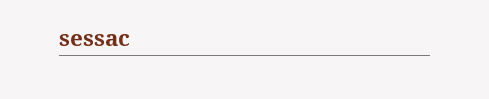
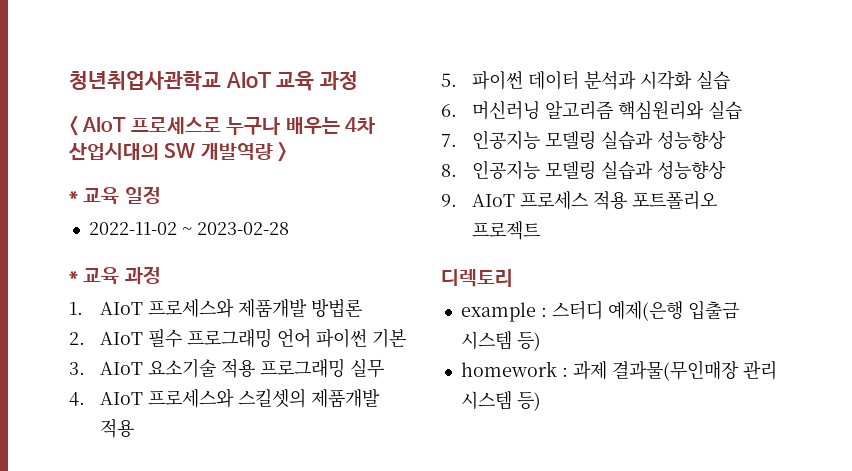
[59,34,130,46] sessac -> [69,71,359,91] [69,116,375,136] [68,142,288,162] [69,186,161,205] [88,222,289,235] [69,266,161,285] [69,298,363,318] [69,328,407,348] [69,358,385,378] [69,388,381,408] [100,419,135,438] [441,70,731,90] [441,100,743,120] [441,130,727,150] [441,160,727,180] [441,191,718,210] [472,221,541,240] [441,269,513,287] [460,300,739,322] [460,331,541,351] [460,360,777,381] [460,391,541,411] 청년취업사관학교 AIoT 교육 과정 // < AIoT 프로세스로 누구나 배우는 4차 산업시대의 SW 개발역량 > // * 교육 일정 // 2022-11-02 ~ 2023-02-28 // * 교육 과정 // 1. AIoT 프로세스와 제품개발 방법론 // 2. AIoT 필수 프로그래밍 언어 파이썬 기본 // 3. AIoT 요소기술 적용 프로그래밍 실무 // 4. AIoT 프로세스와 스킬셋의 제품개발 적용 // 5. 파이썬 데이터 분석과 시각화 실습 // 6. 머신러닝 알고리즘 핵심원리와 실습 // 7. 인공지능 모델링 실습과 성능향상 // 8. 인공지능 모델링 실습과 성능향상 // 9. AIoT 프로세스 적용 포트폴리오 프로젝트 // 디렉토리 // example : 스터디 예제(은행 입출금 시스템 등) // homework : 과제 결과물(무인매장 관리 시스템 등)

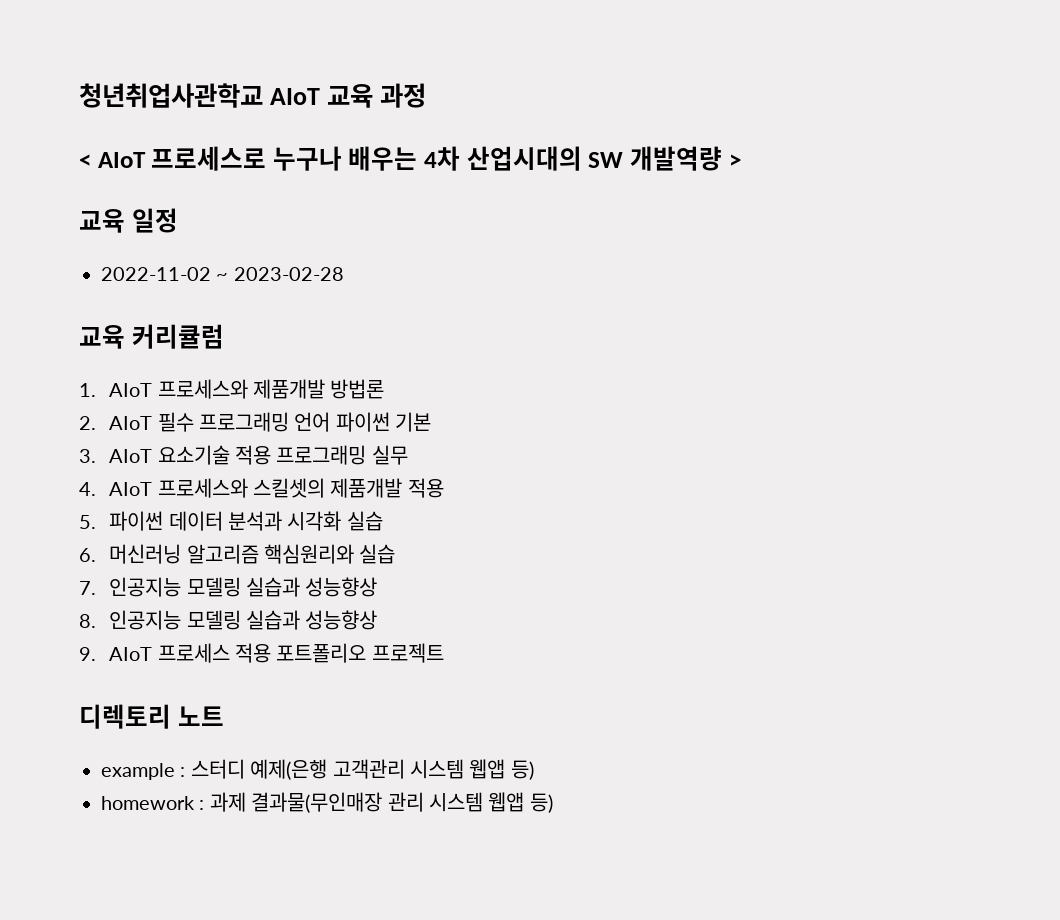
[69,190,78,202] * -> (741, 161) none
[69,266,161,285] * 교육 과정 -> [79,324,224,349] 교육 커리큘럼
(513, 278) none -> [177,706,224,726] 노트
[687,301,739,320] [460,331,512,350] 입출금 시스템 -> [332,759,506,779] 고객관리 시스템 웹앱
(512, 400) none -> [488,792,525,812] 웹앱

